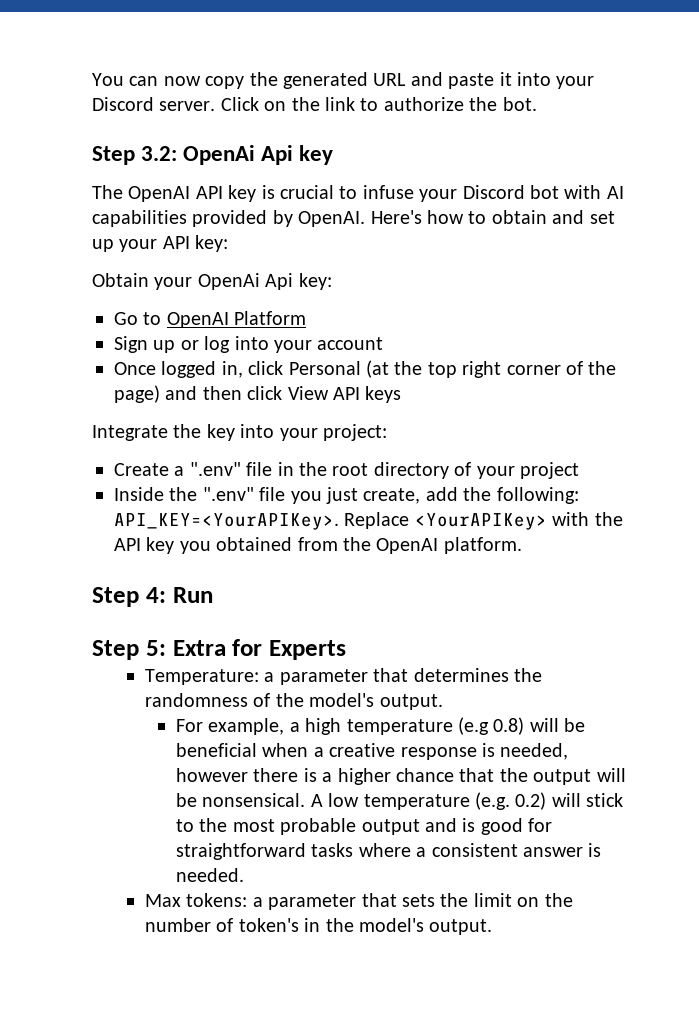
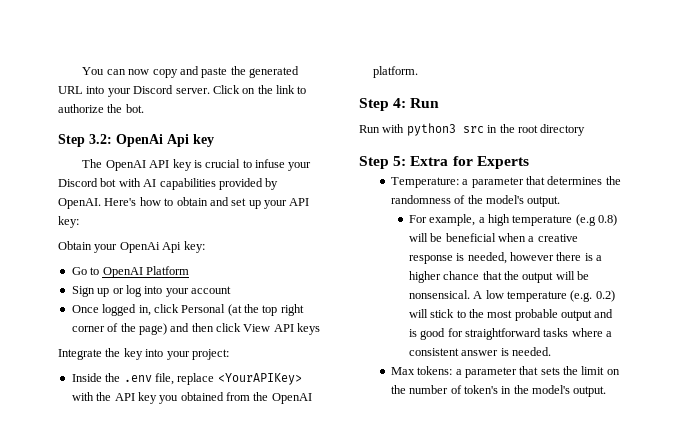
(245, 82) none -> [179,66,228,78] and paste
[410,72,512,89] and paste it -> (83, 90) none
[114,462,579,479] [114,487,579,504] [114,512,410,530] Create a ".env" file in the root directory of your project // Inside the ".env" file you just create, add the following: API_KEY=<YourAPIKey>. Replace -> [71,373,215,385] Inside the .env file, replace
(213, 595) none -> [359,123,586,136] // Run with python3 src in the root directory

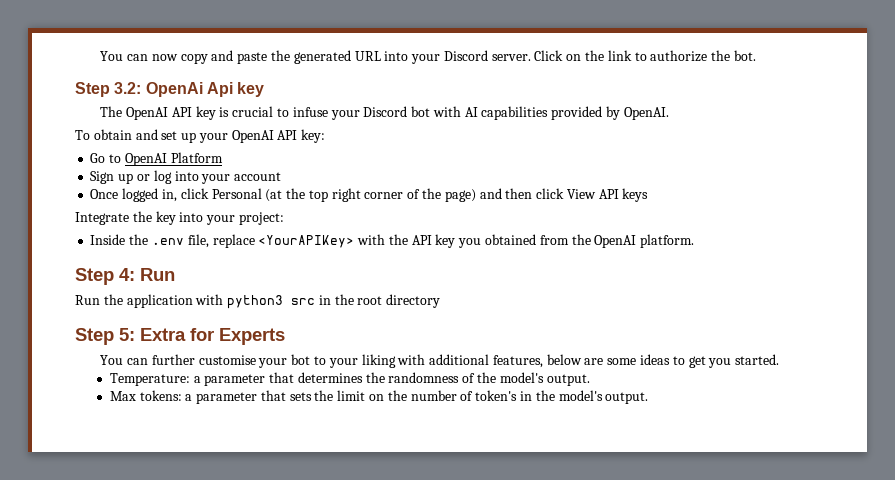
[104,197,174,206] Here's how to -> [75,130,90,140] // To
(287, 204) none -> [231,130,274,143] OpenAI
[58,241,205,253] // Obtain your OpenAi Api key: -> (326, 136) none
(380, 129) none -> [103,294,193,308] the application
(529, 162) none -> [100,354,780,368] // You can further customise your bot to your liking with additional features, below are some ideas to get you started.
[408,214,618,226] [408,233,578,242] [408,252,603,264] [408,271,590,283] [408,290,615,302] [408,309,614,321] [408,328,613,340] [408,347,551,356] // For example, a high temperature (e.g 0.8) will be beneficial when a creative response is needed, however there is a higher chance that the output will be nonsensical. A low temperature (e.g. 0.2) will stick to the most probable output and is good for straightforward tasks where a consistent answer is needed. -> (590, 380) none

